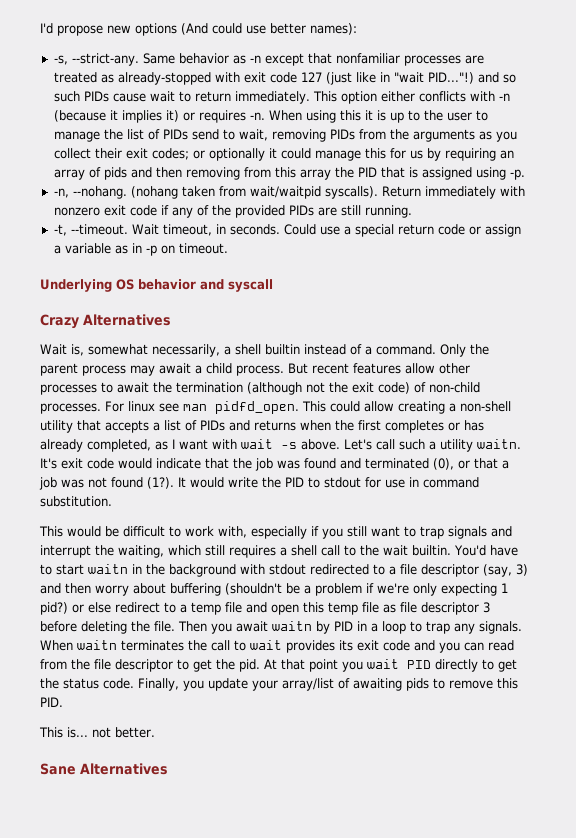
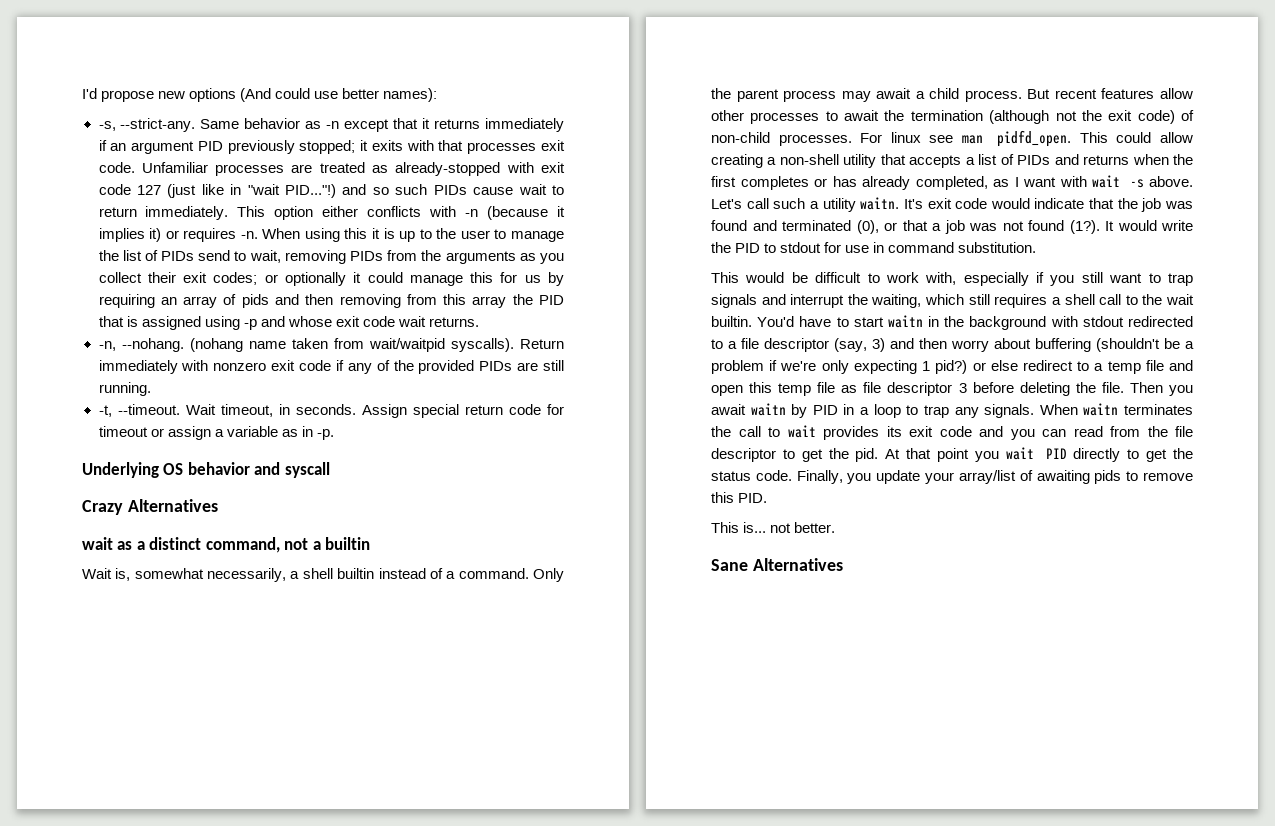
[335,53,400,64] nonfamiliar -> [422,118,564,132] [98,140,565,154] [98,162,208,173] it returns immediately if an argument PID previously stopped; it exits with that processes exit code. Unfamiliar
[509,169,525,180] -p. -> [243,316,480,330] -p and whose exit code wait returns.
(178, 192) none -> [248,341,286,349] name
[283,224,351,235] Could use a -> [361,404,407,418] Assign
(465, 229) none -> [547,404,564,415] [98,426,148,437] for timeout
[145,243,228,256] -p on timeout. -> [316,429,334,440] -p.
(171, 320) none -> [82,537,371,553] // wait as a distinct command, not a builtin

